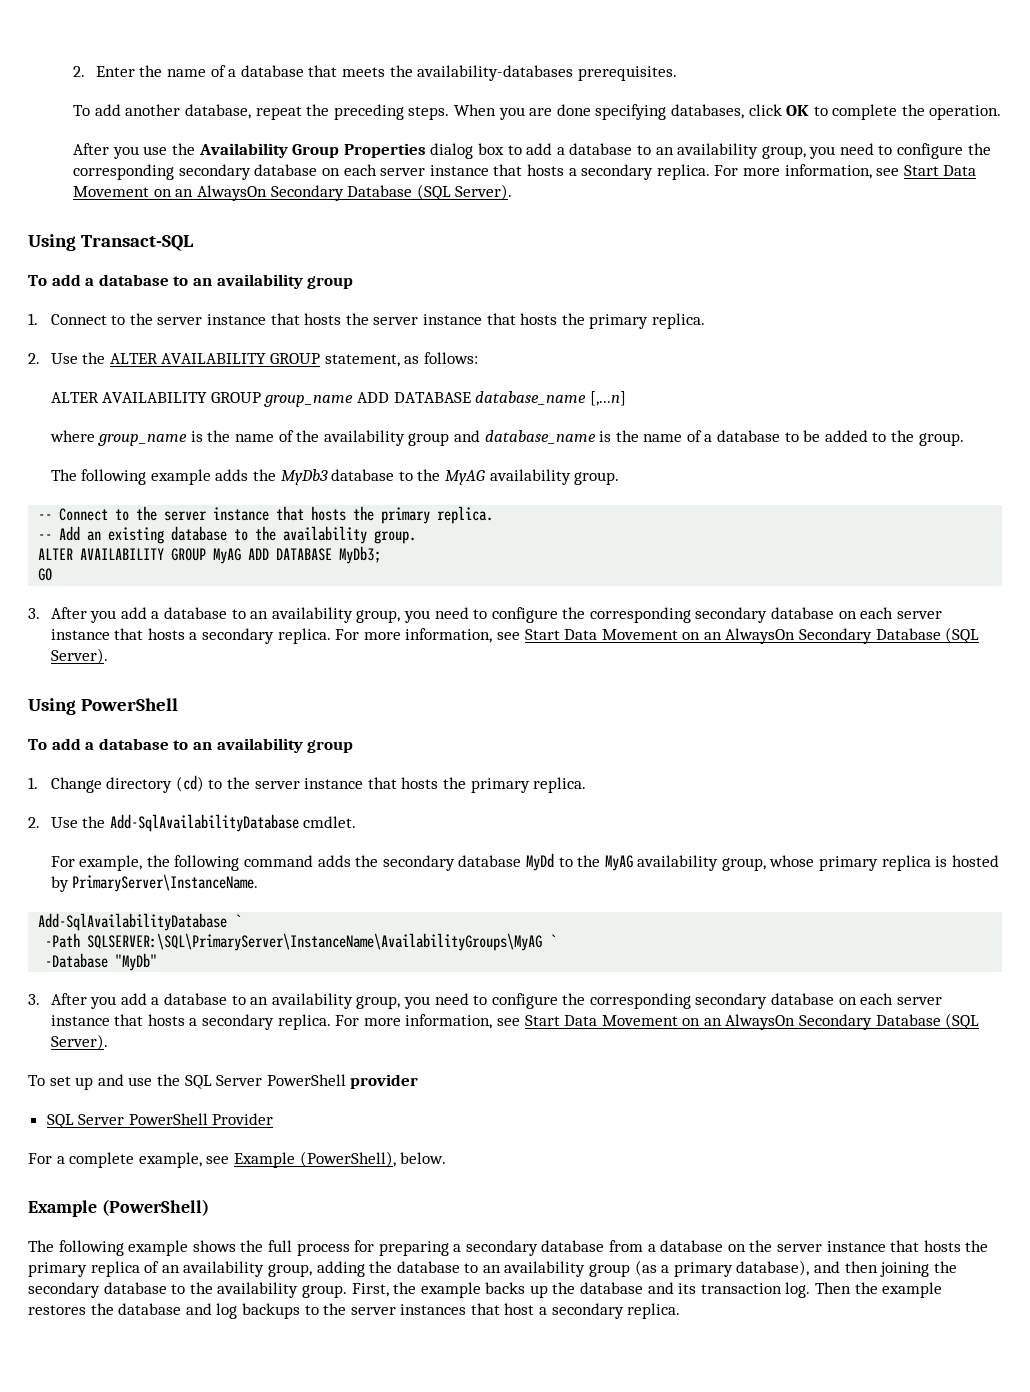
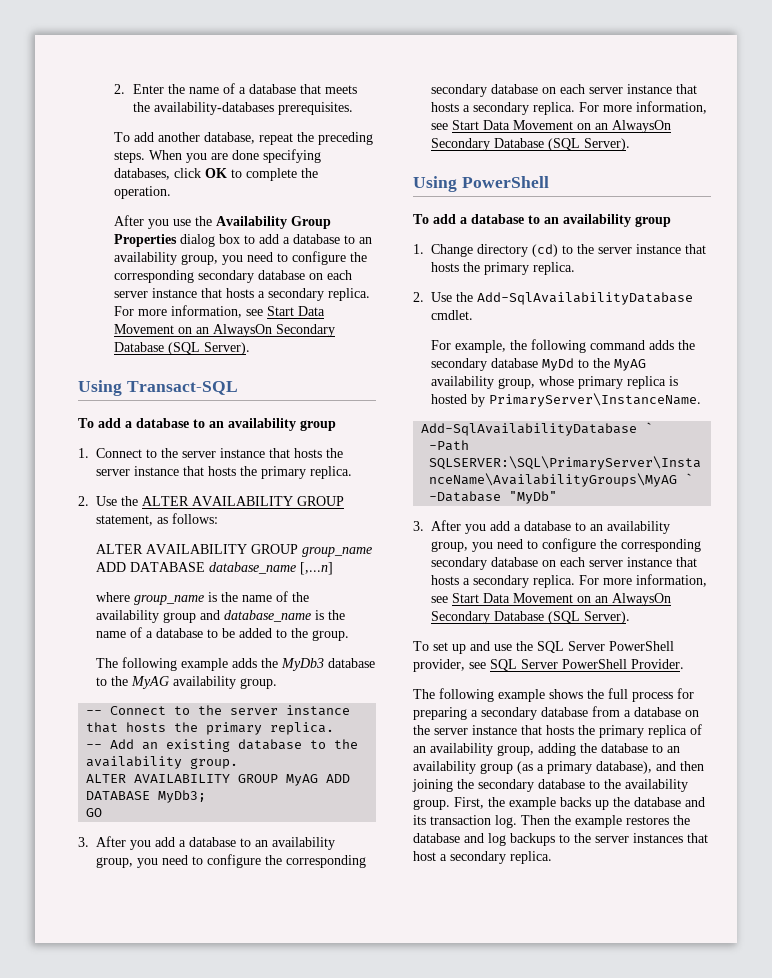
[350,1074,419,1089] [46,1113,274,1128] [28,1151,447,1168] [28,1199,209,1217] provider // SQL Server PowerShell Provider // For a complete example, see Example (PowerShell), below. // Example (PowerShell) -> [413,659,684,672] provider, see SQL Server PowerShell Provider.

